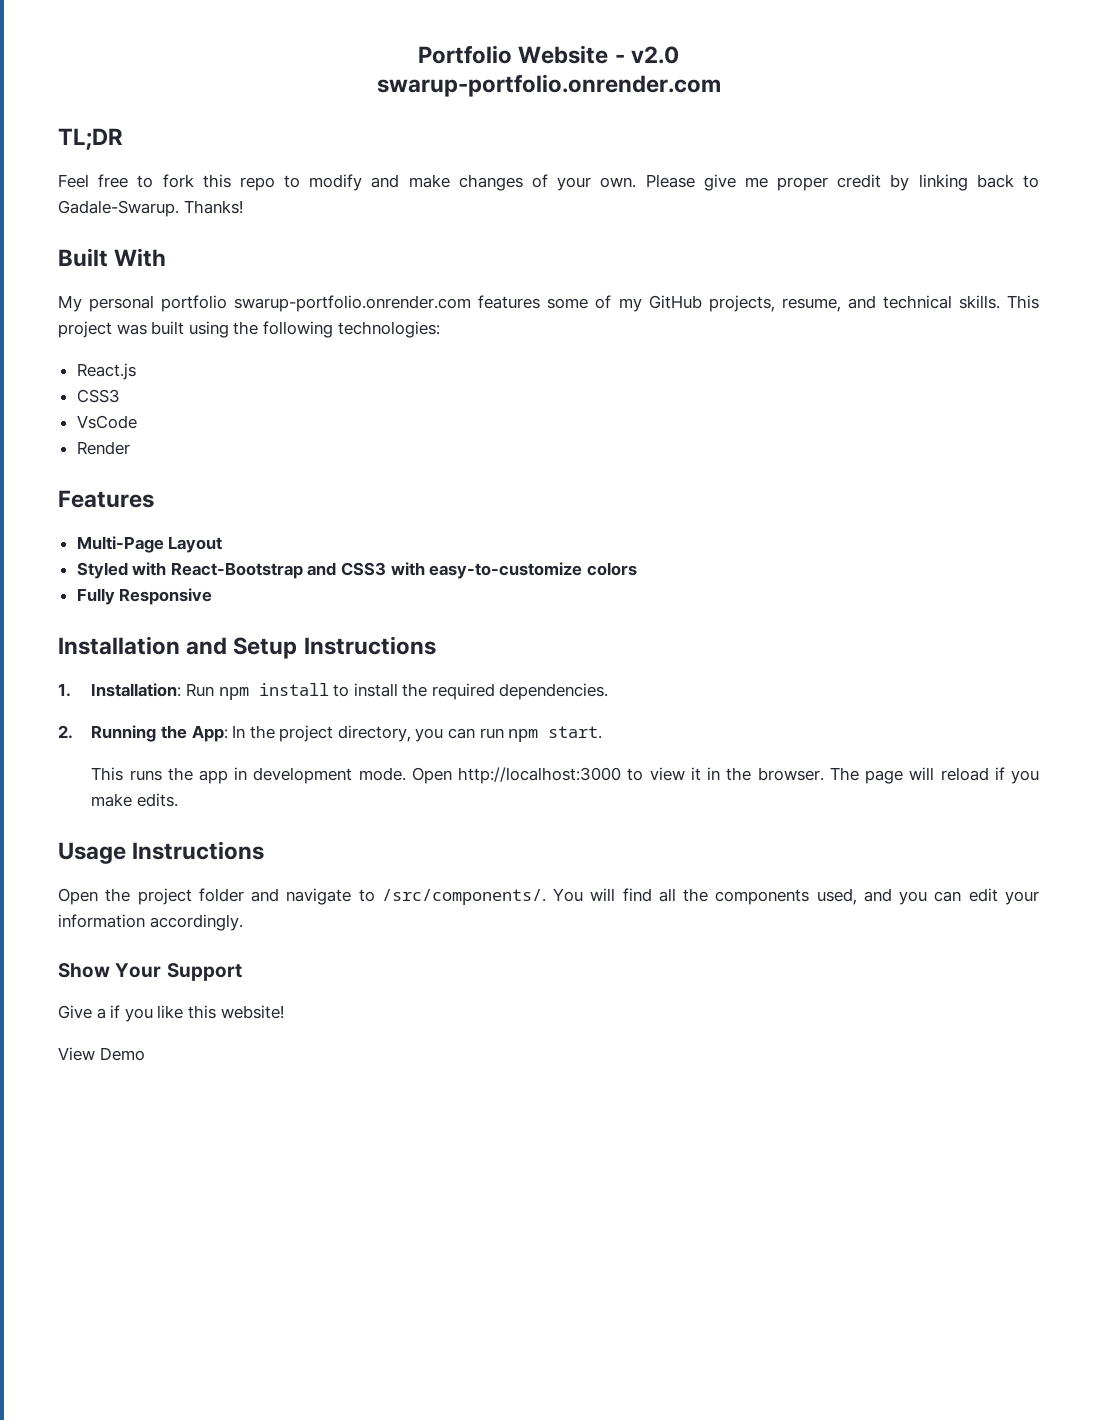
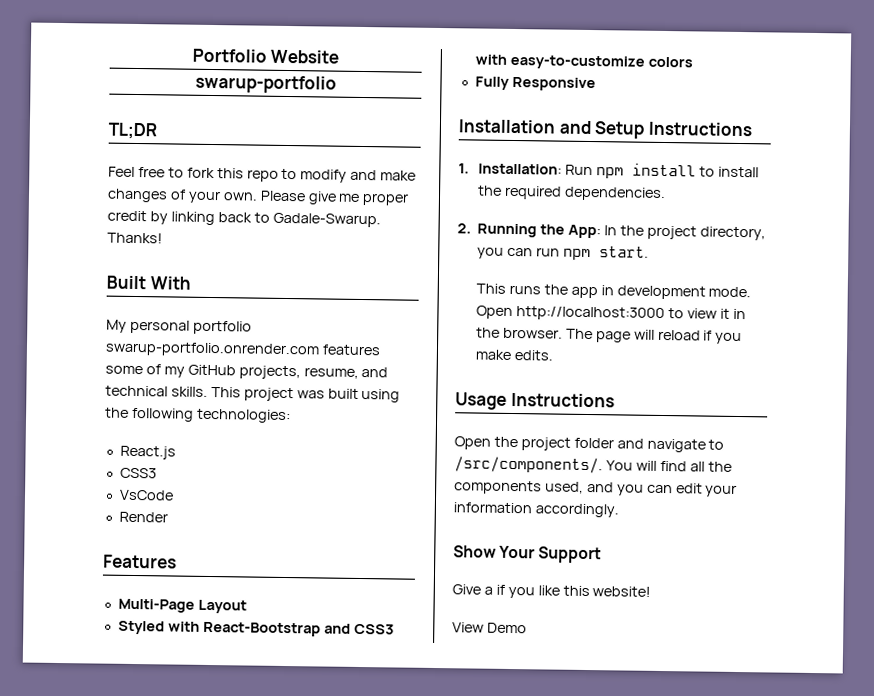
[614,46,679,64] [376,74,721,97] - v2.0 // swarup-portfolio.onrender.com -> [194,74,337,94] // swarup-portfolio

